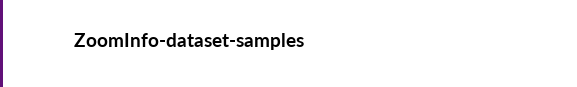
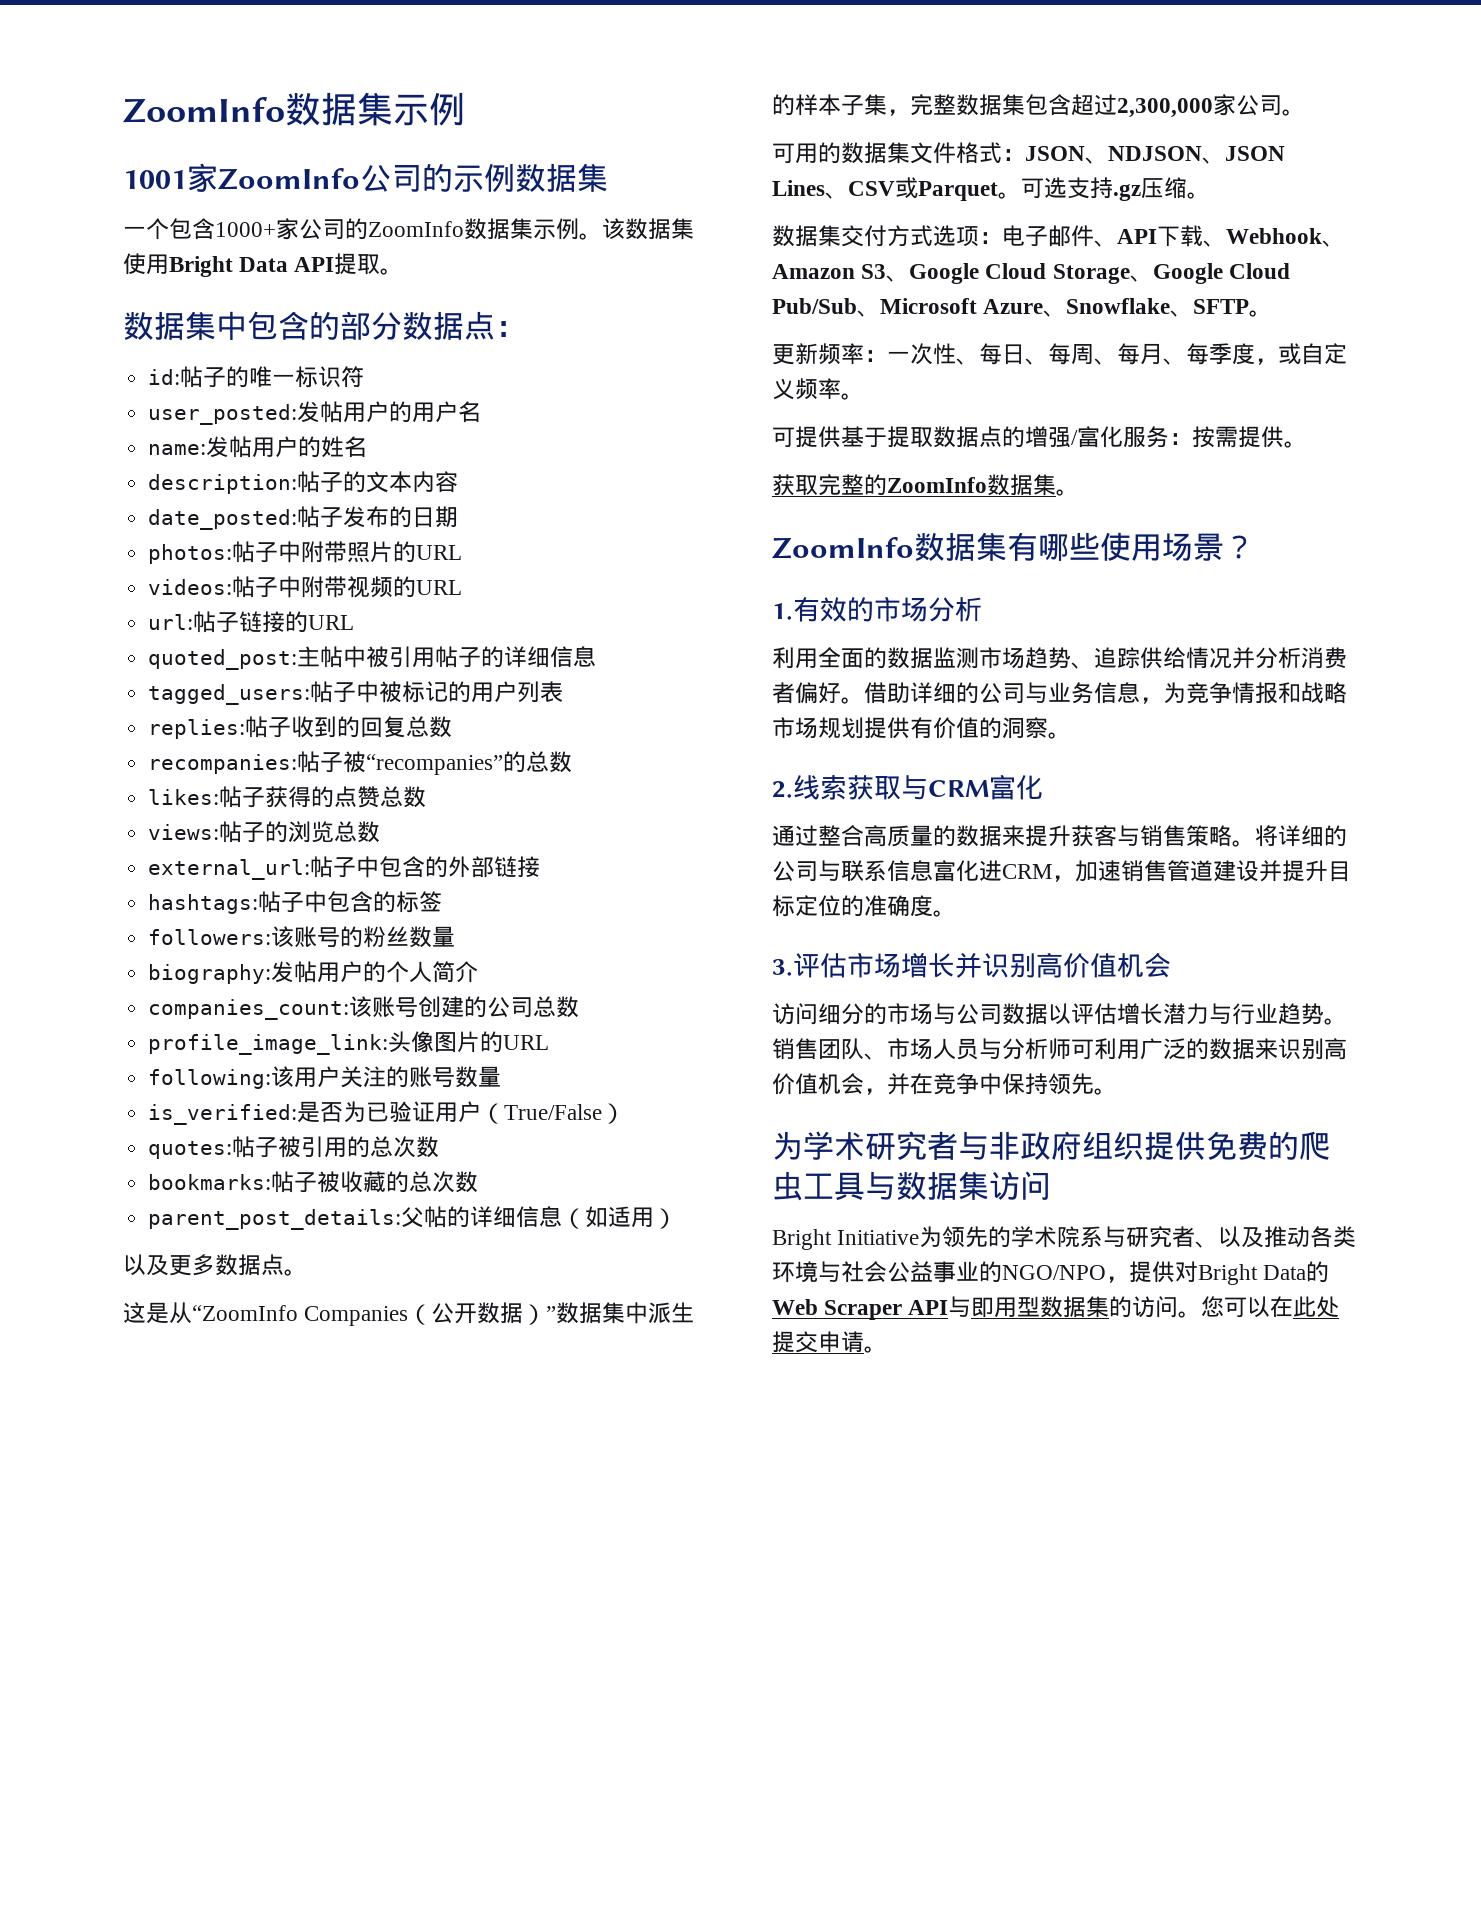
[74,33,304,50] ZoomInfo-dataset-samples -> [123,92,465,126] [123,163,608,193] [123,218,694,240] [123,253,404,277] [123,311,526,341] [148,366,365,388] [148,401,482,425] [148,436,368,458] [148,471,459,494] [148,506,459,530] [148,541,463,564] [148,576,463,598] [148,611,355,633] [148,646,597,670] [148,681,564,705] [148,716,453,739] [148,751,573,775] [148,786,427,808] [148,821,381,843] [148,856,541,880] [148,891,443,914] [148,926,456,948] [148,961,479,984] [148,996,580,1020] [148,1031,550,1055] [148,1066,502,1089] [148,1101,626,1125] [148,1136,440,1159] [148,1171,479,1193] [148,1206,678,1230] [123,1254,307,1276] [123,1302,695,1326] [772,94,1305,118] [772,142,1285,164] [772,177,1210,201] [772,225,1345,247] [772,263,1290,284] [772,298,1273,317] [772,343,1347,365] [772,378,864,400] [772,426,1307,448] [772,474,1079,496] [772,532,1255,561] [772,596,982,622] [772,647,1347,669] [772,682,1347,704] [772,717,1071,739] [772,774,1043,800] [772,825,1347,847] [772,860,1351,882] [772,895,956,917] [772,952,1171,978] [772,1003,1347,1025] [772,1038,1347,1060] [772,1073,1117,1095] [772,1131,1330,1160] [772,1171,1051,1201] [772,1226,1357,1250] [772,1261,1330,1285] [772,1296,1340,1320] [772,1331,887,1353] ZoomInfo数据集示例 // 1001家ZoomInfo公司的示例数据集 // 一个包含1000+家公司的ZoomInfo数据集示例。该数据集使用Bright Data API提取。 // 数据集中包含的部分数据点： // id:帖子的唯一标识符 // user_posted:发帖用户的用户名 // name:发帖用户的姓名 // description:帖子的文本内容 // date_posted:帖子发布的日期 // photos:帖子中附带照片的URL // videos:帖子中附带视频的URL // url:帖子链接的URL // quoted_post:主帖中被引用帖子的详细信息 // tagged_users:帖子中被标记的用户列表 // replies:帖子收到的回复总数 // recompanies:帖子被“recompanies”的总数 // likes:帖子获得的点赞总数 // views:帖子的浏览总数 // external_url:帖子中包含的外部链接 // hashtags:帖子中包含的标签 // followers:该账号的粉丝数量 // biography:发帖用户的个人简介 // companies_count:该账号创建的公司总数 // profile_image_link:头像图片的URL // following:该用户关注的账号数量 // is_verified:是否为已验证用户（True/False） // quotes:帖子被引用的总次数 // bookmarks:帖子被收藏的总次数 // parent_post_details:父帖的详细信息（如适用） // 以及更多数据点。 // 这是从“ZoomInfo Companies（公开数据）”数据集中派生的样本子集，完整数据集包含超过2,300,000家公司。 // 可用的数据集文件格式：JSON、NDJSON、JSON Lines、CSV或Parquet。可选支持.gz压缩。 // 数据集交付方式选项：电子邮件、API下载、Webhook、Amazon S3、Google Cloud Storage、Google Cloud Pub/Sub、Microsoft Azure、Snowflake、SFTP。 // 更新频率：一次性、每日、每周、每月、每季度，或自定义频率。 // 可提供基于提取数据点的增强/富化服务：按需提供。 // 获取完整的ZoomInfo数据集。 // ZoomInfo数据集有哪些使用场景？ // 1.有效的市场分析 // 利用全面的数据监测市场趋势、追踪供给情况并分析消费者偏好。借助详细的公司与业务信息，为竞争情报和战略市场规划提供有价值的洞察。 // 2.线索获取与CRM富化 // 通过整合高质量的数据来提升获客与销售策略。将详细的公司与联系信息富化进CRM，加速销售管道建设并提升目标定位的准确度。 // 3.评估市场增长并识别高价值机会 // 访问细分的市场与公司数据以评估增长潜力与行业趋势。销售团队、市场人员与分析师可利用广泛的数据来识别高价值机会，并在竞争中保持领先。 // 为学术研究者与非政府组织提供免费的爬虫工具与数据集访问 // Bright Initiative为领先的学术院系与研究者、以及推动各类环境与社会公益事业的NGO/NPO，提供对Bright Data的Web Scraper API与即用型数据集的访问。您可以在此处提交申请。

